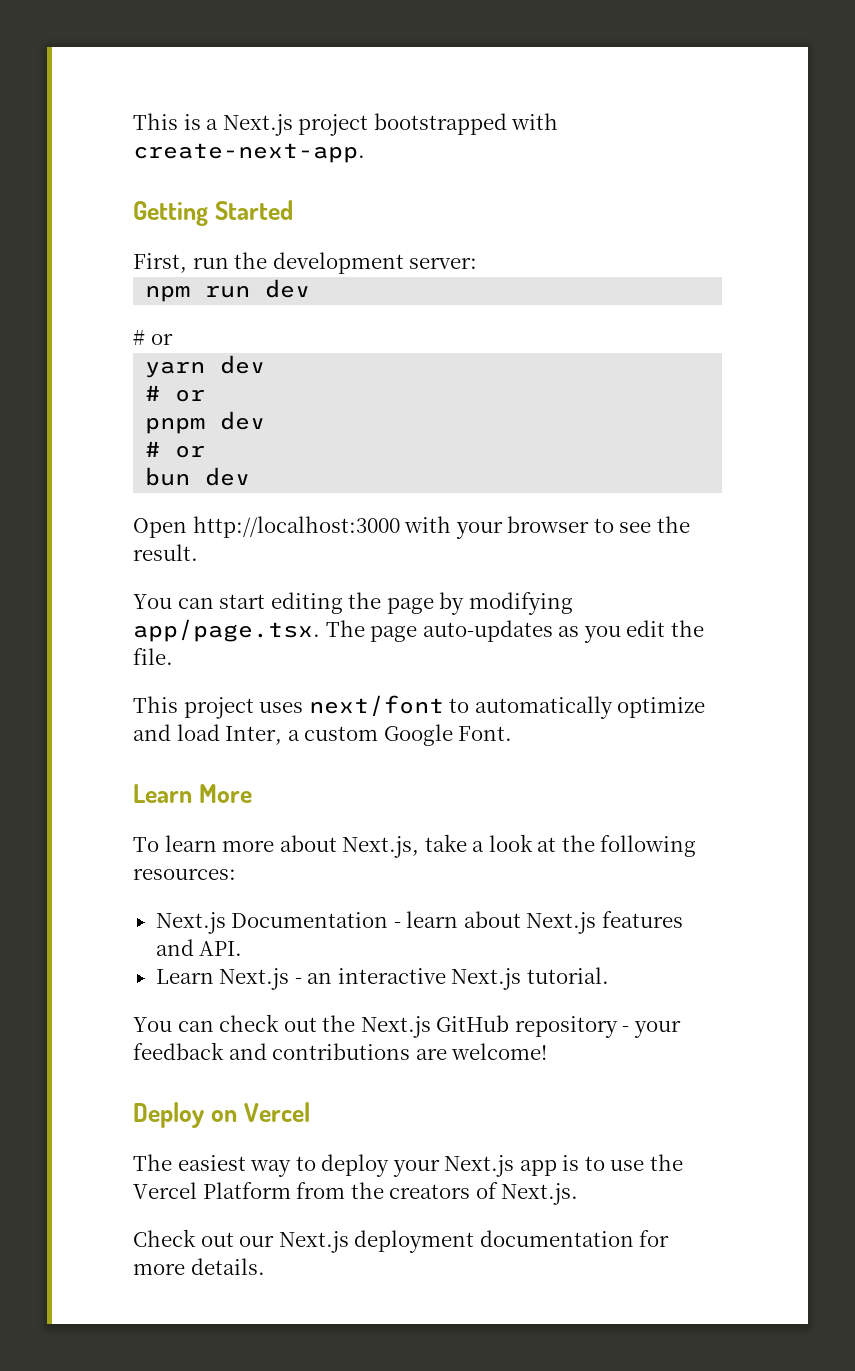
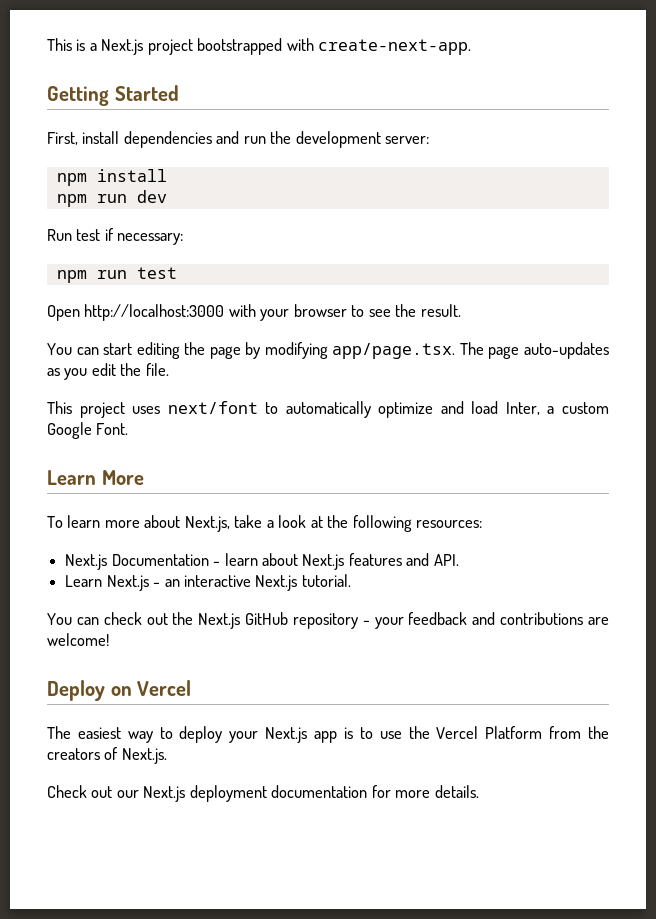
(187, 263) none -> [82,131,240,148] install dependencies and
(478, 263) none -> [56,169,167,186] // npm install
[133,330,173,345] [145,355,266,378] [145,385,206,402] [145,411,266,434] [145,441,206,458] [145,467,251,486] # or // yarn dev // # or // pnpm dev // # or // bun dev -> [47,228,184,245] [56,267,177,283] Run test if necessary: // npm run test

